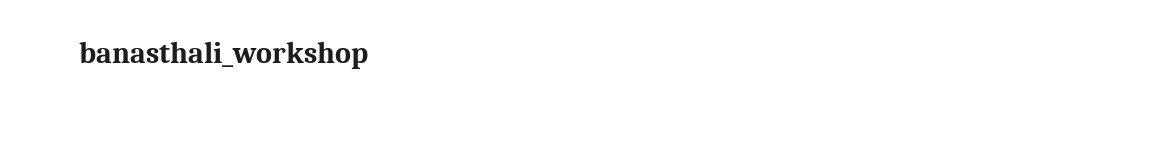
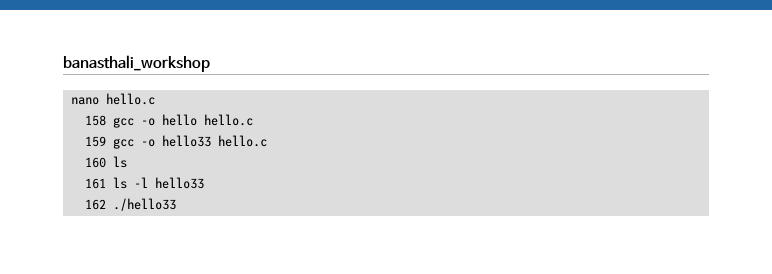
(368, 55) none -> [71,93,156,105] [85,114,254,128] [85,135,268,149] [85,156,128,168] [85,177,205,189] [85,198,177,211] // nano hello.c // 158 gcc -o hello hello.c // 159 gcc -o hello33 hello.c // 160 ls // 161 ls -l hello33 // 162 ./hello33

